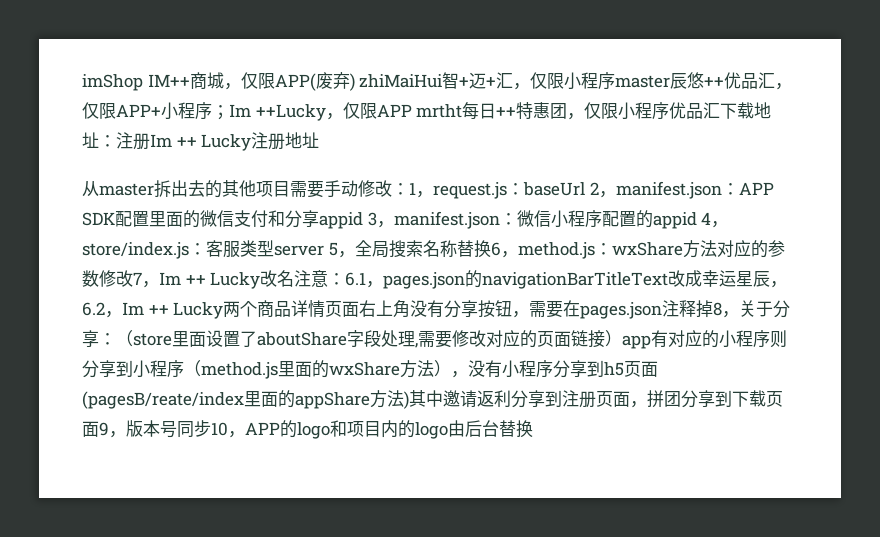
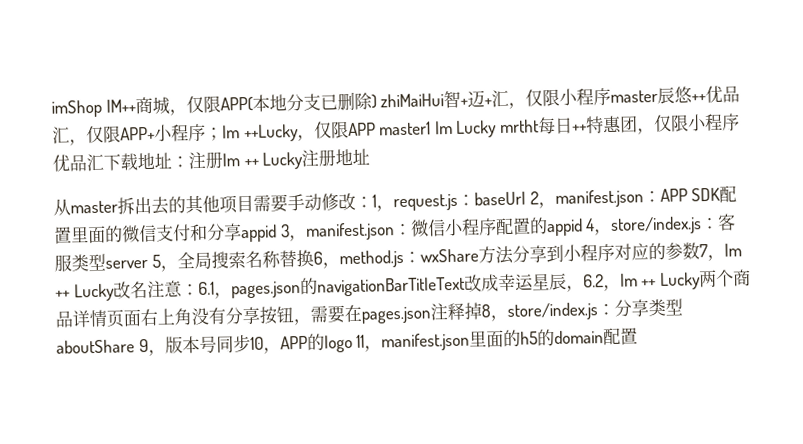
[315,72,350,89] 废弃 -> [251,91,373,112] 本地分支已删除
(412, 110) none -> [379,120,498,138] master1 Im Lucky
(717, 248) none -> [511,243,615,263] 分享到小程序
[99,270,133,287] 修改 -> (700, 251) none
[739,300,791,318] [82,330,787,349] [82,360,658,379] [82,390,783,409] [82,421,99,437] 关于分享：（store里面设置了aboutShare字段处理,需要修改对应的页面链接）app有对应的小程序则分享到小程序（method.js里面的wxShare方法），没有小程序分享到h5页面(pagesB/reate/index里面的appShare方法)其中邀请返利分享到注册页面，拼团分享到下载页面 -> [507,298,683,321] [56,339,135,354] store/index.js：分享类型aboutShare
[330,420,533,439] 和项目内的logo由后台替换 -> [356,327,639,352] 11，manifest.json里面的h5的domain配置

